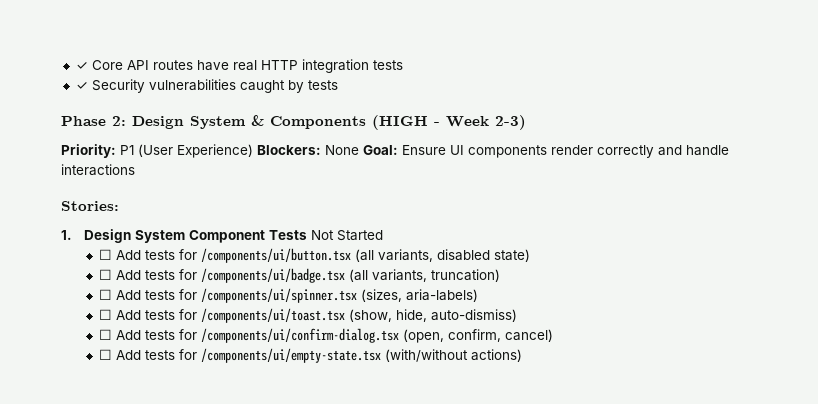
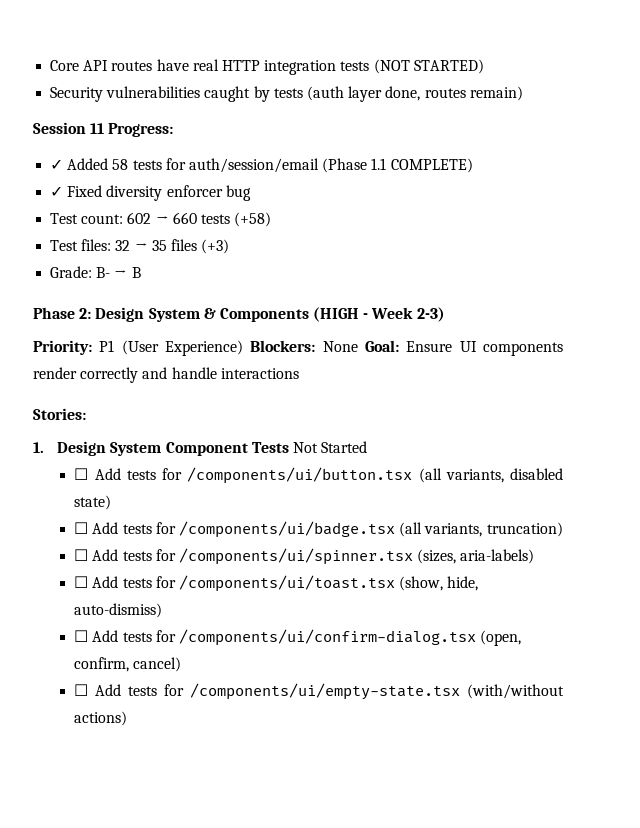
[75,62,88,70] ✓ -> (50, 65) none
[75,82,88,90] // ✓ -> [373,59,484,74] (NOT STARTED) //
(338, 85) none -> [306,86,523,102] [33,122,174,137] [50,158,473,173] [50,185,251,201] [50,212,272,227] [50,239,230,254] [50,266,141,278] (auth layer done, routes remain) // Session 11 Progress: // ✓ Added 58 tests for auth/session/email (Phase 1.1 COMPLETE) // ✓ Fixed diversity enforcer bug // Test count: 602 → 660 tests (+58) // Test files: 32 → 35 files (+3) // Grade: B- → B

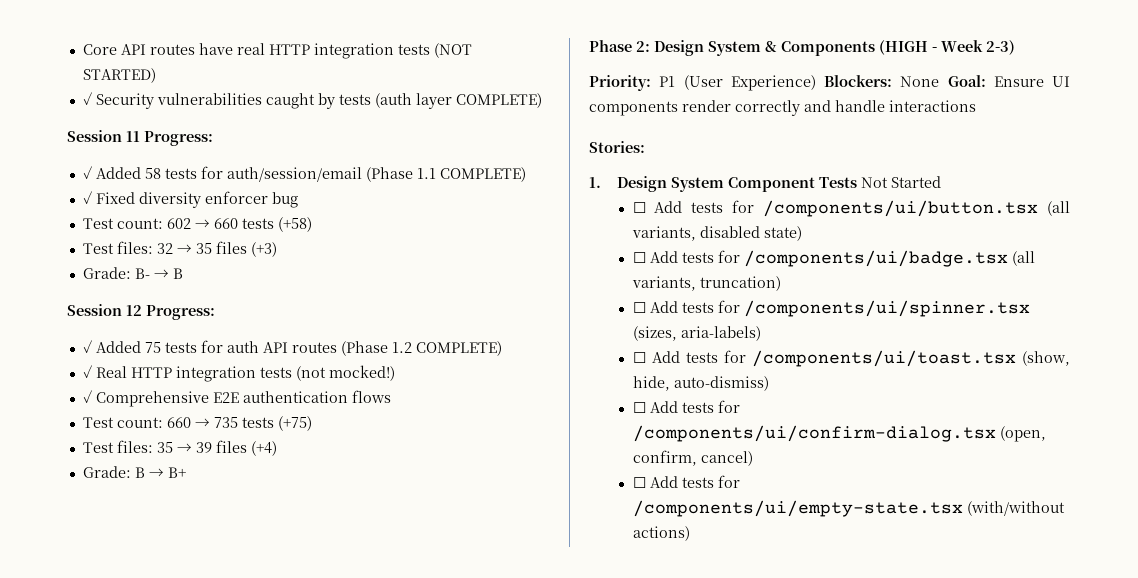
(484, 66) none -> [82,92,92,105] ✓
[385,86,523,101] done, routes remain) -> [455,93,542,108] COMPLETE)
(141, 272) none -> [67,304,215,320] [82,340,502,356] [82,365,395,382] [82,390,391,407] [82,416,312,431] [82,440,277,456] [82,466,186,478] // Session 12 Progress: // ✓ Added 75 tests for auth API routes (Phase 1.2 COMPLETE) // ✓ Real HTTP integration tests (not mocked!) // ✓ Comprehensive E2E authentication flows // Test count: 660 → 735 tests (+75) // Test files: 35 → 39 files (+4) // Grade: B → B+

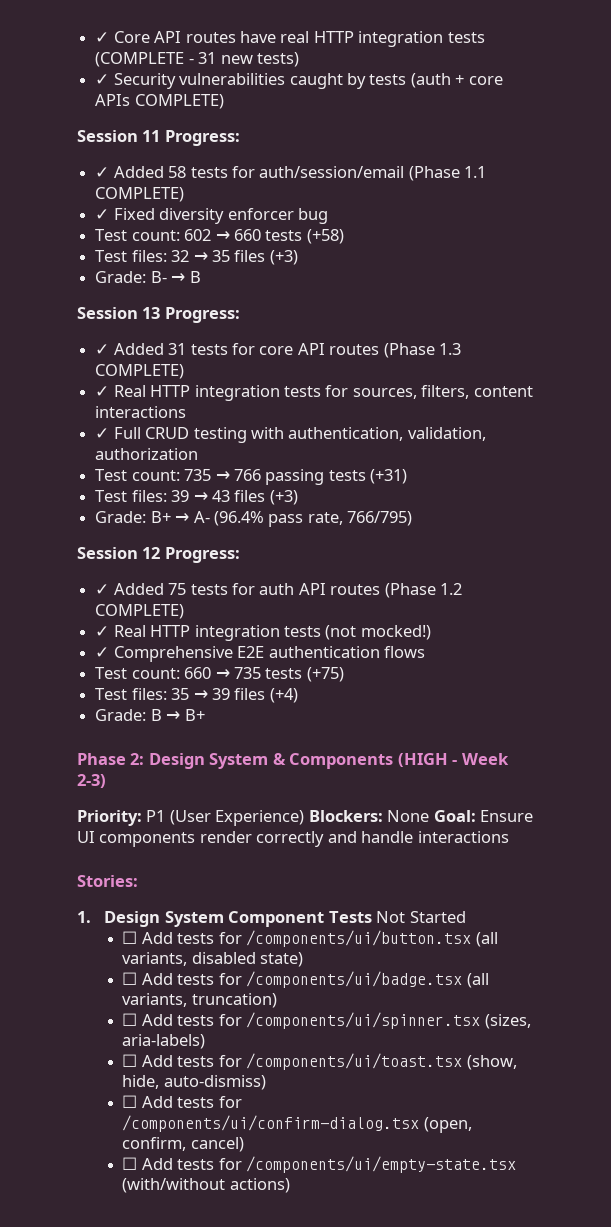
(82, 49) none -> [95,32,110,43] ✓
[433,43,472,58] [82,68,156,83] (NOT STARTED) -> [95,52,299,67] (COMPLETE - 31 new tests)
[415,93,452,109] layer -> [455,75,503,85] [95,94,131,106] + core APIs
(183, 273) none -> [77,307,240,323] [95,343,462,358] [95,364,185,379] [95,385,533,401] [95,406,187,418] [95,427,486,443] [95,448,199,460] [95,469,408,485] [95,490,298,505] [95,511,413,527] // Session 13 Progress: // ✓ Added 31 tests for core API routes (Phase 1.3 COMPLETE) // ✓ Real HTTP integration tests for sources, filters, content interactions // ✓ Full CRUD testing with authentication, validation, authorization // Test count: 735 → 766 passing tests (+31) // Test files: 39 → 43 files (+3) // Grade: B+ → A- (96.4% pass rate, 766/795)

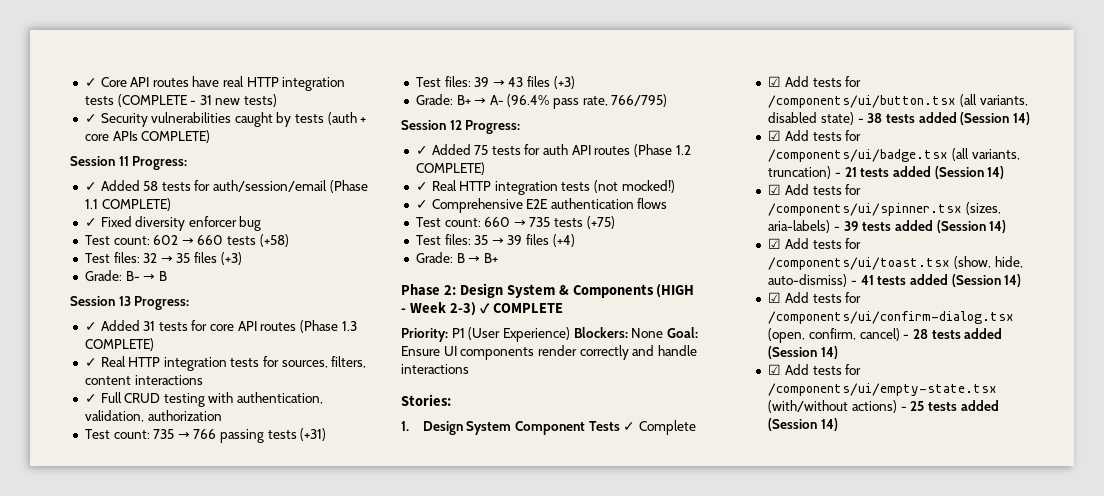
(106, 781) none -> [479,303,563,314] ✓ COMPLETE
[376,911,466,923] [122,931,138,944] Not Started // ☐ -> [623,420,696,435] [768,76,782,87] ✓ Complete // ☑
[122,972,138,985] // ☐ -> [857,112,1030,125] [768,130,782,141] - 38 tests added (Session 14) // ☑
[122,1013,138,1026] // ☐ -> [835,166,1005,179] [768,184,782,195] - 21 tests added (Session 14) // ☑
[122,1054,138,1067] // ☐ -> [834,220,1007,233] [768,238,782,249] - 39 tests added (Session 14) // ☑
[122,1095,138,1108] // ☐ -> [851,274,1022,287] [768,292,782,303] - 41 tests added (Session 14) // ☑
[122,1157,138,1170] // ☐ -> [903,328,1003,339] [768,346,839,359] [768,364,782,375] - 28 tests added (Session 14) // ☑
(290, 1185) none -> [900,400,999,411] [768,418,839,431] - 25 tests added (Session 14)

